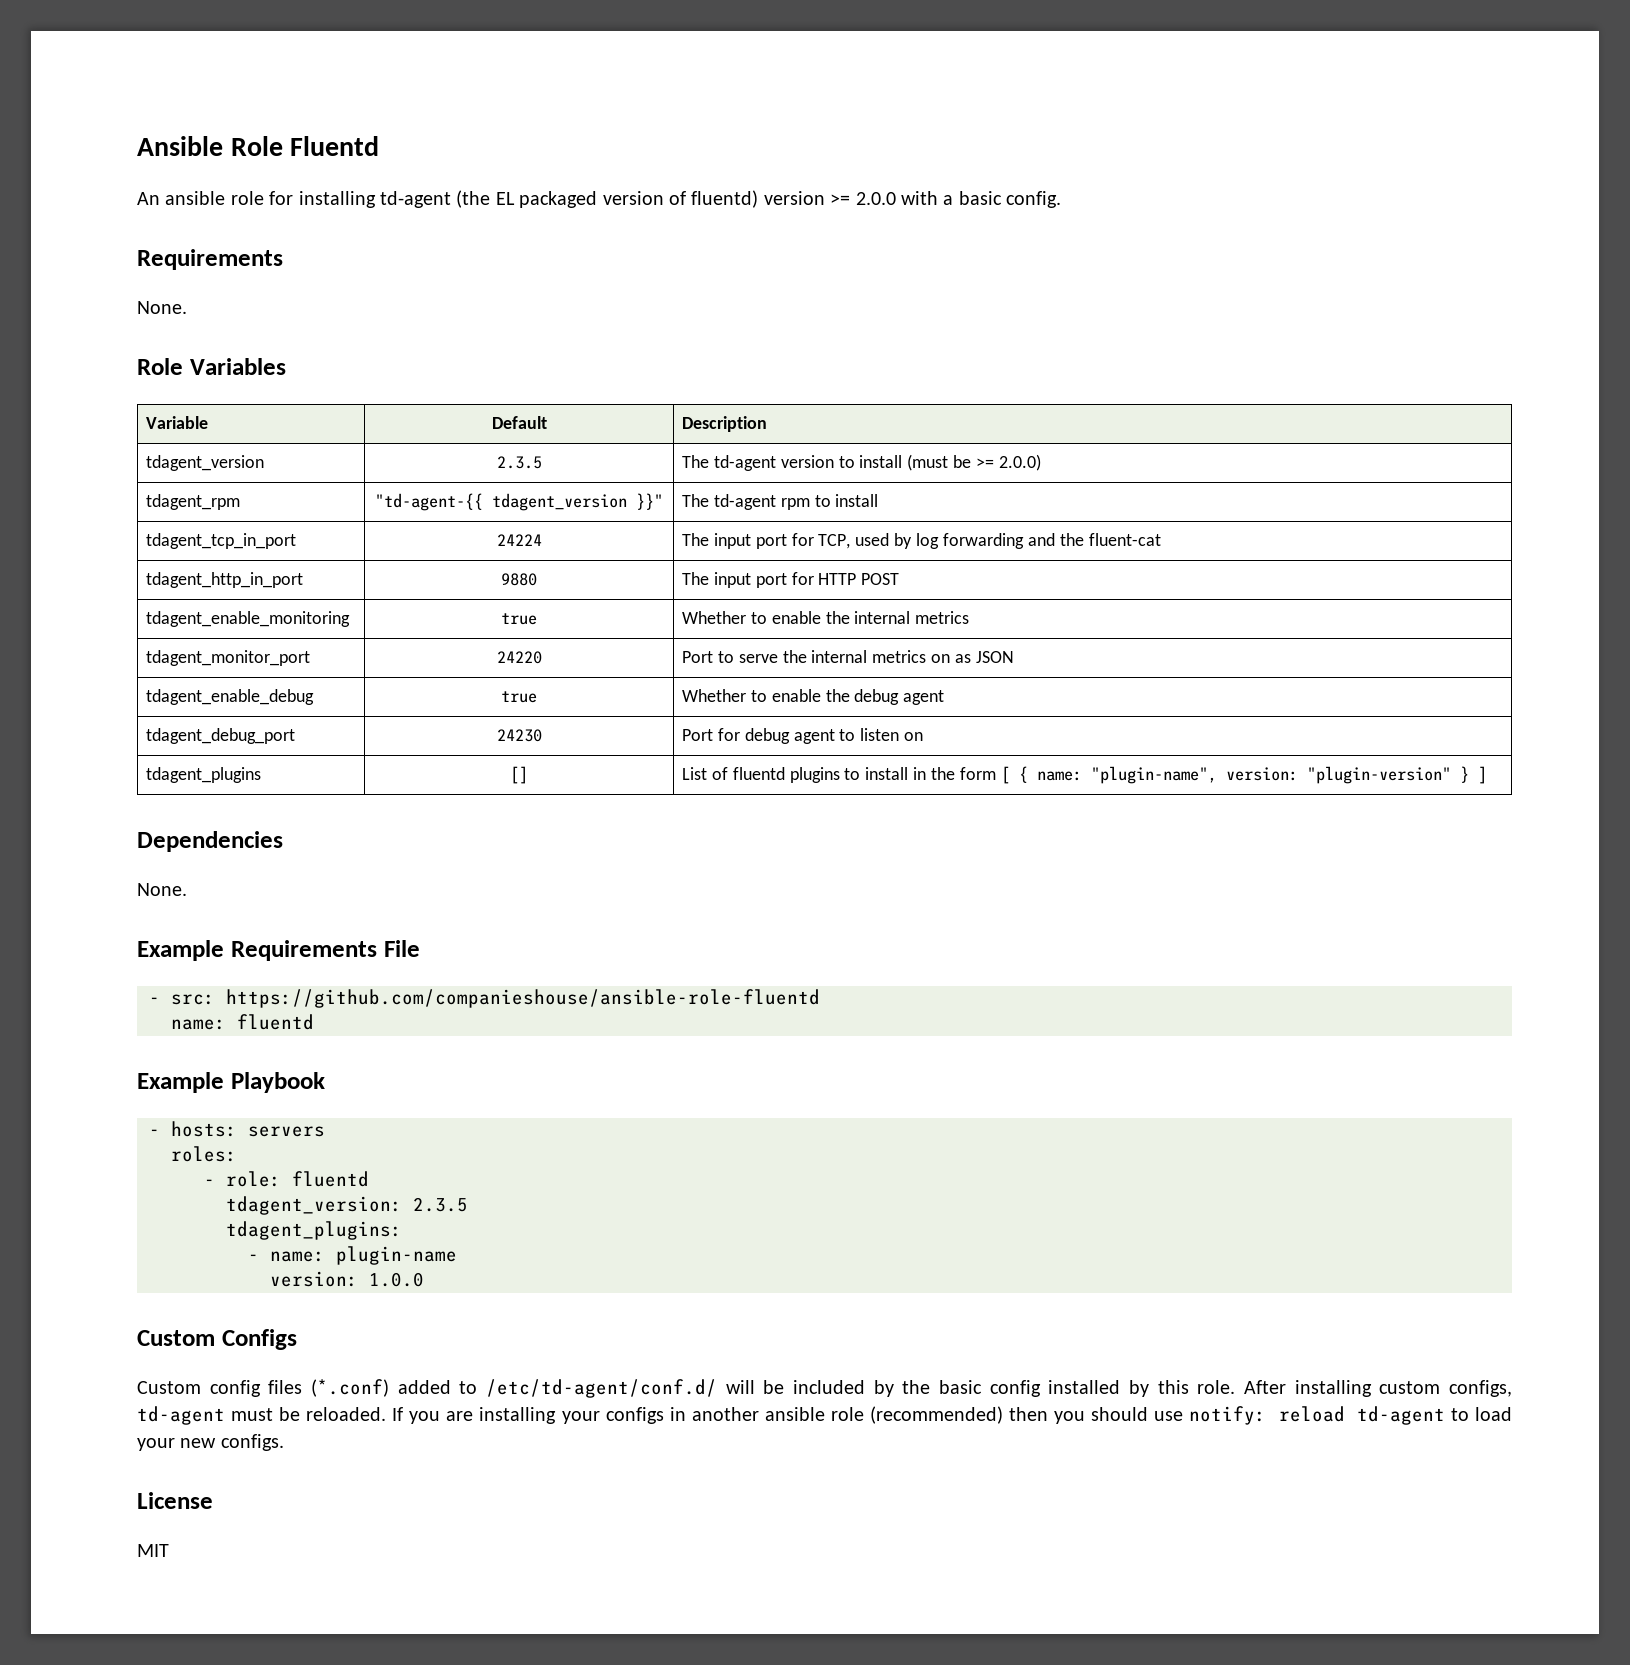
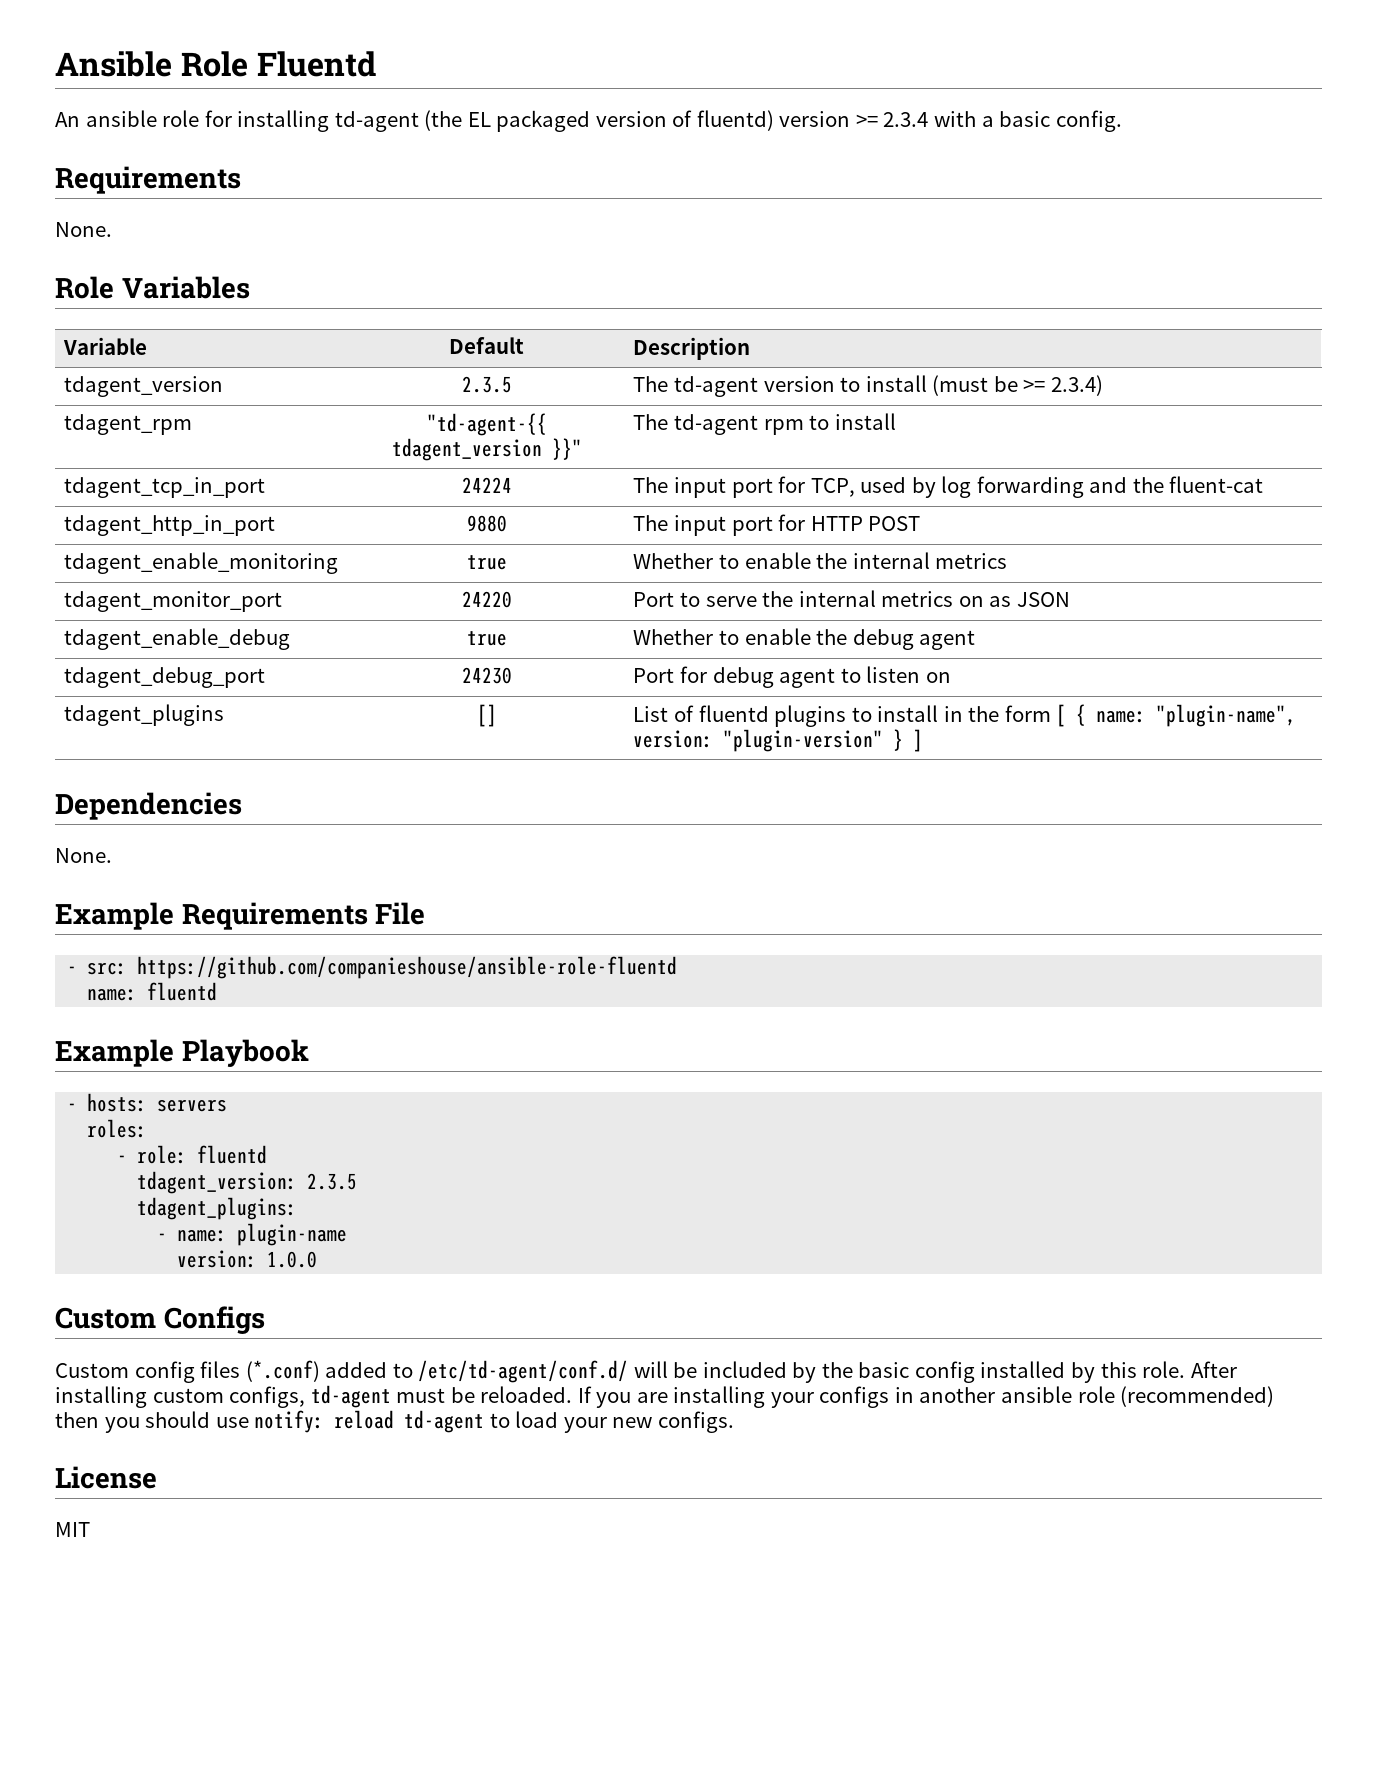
[855,192,896,205] 2.0.0 -> [883,112,929,127] 2.3.4
[998,454,1041,471] 2.0.0) -> [1050,375,1103,396] 2.3.4)

